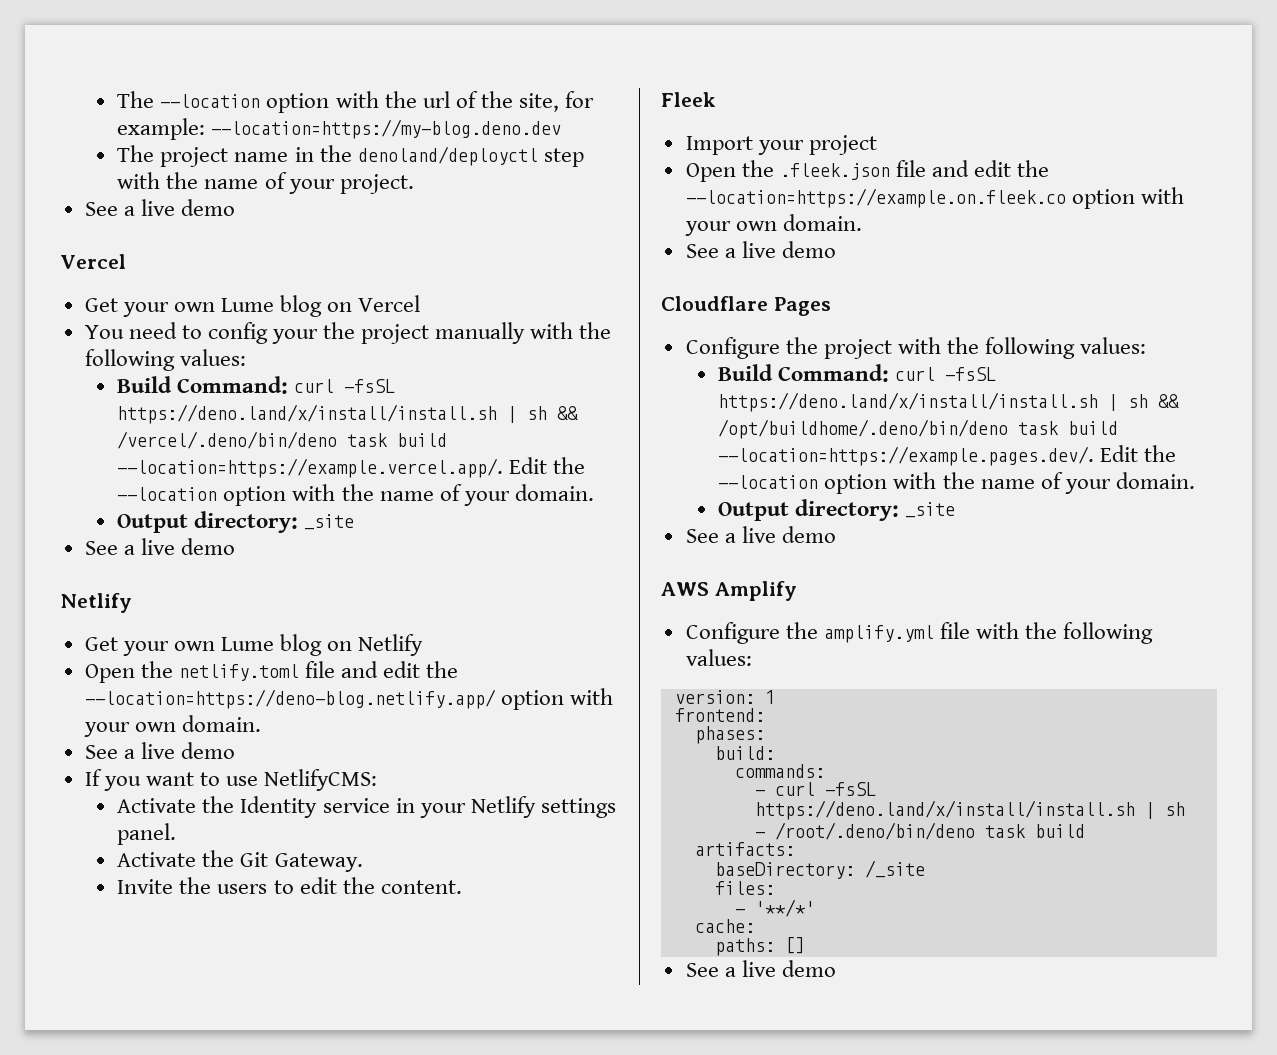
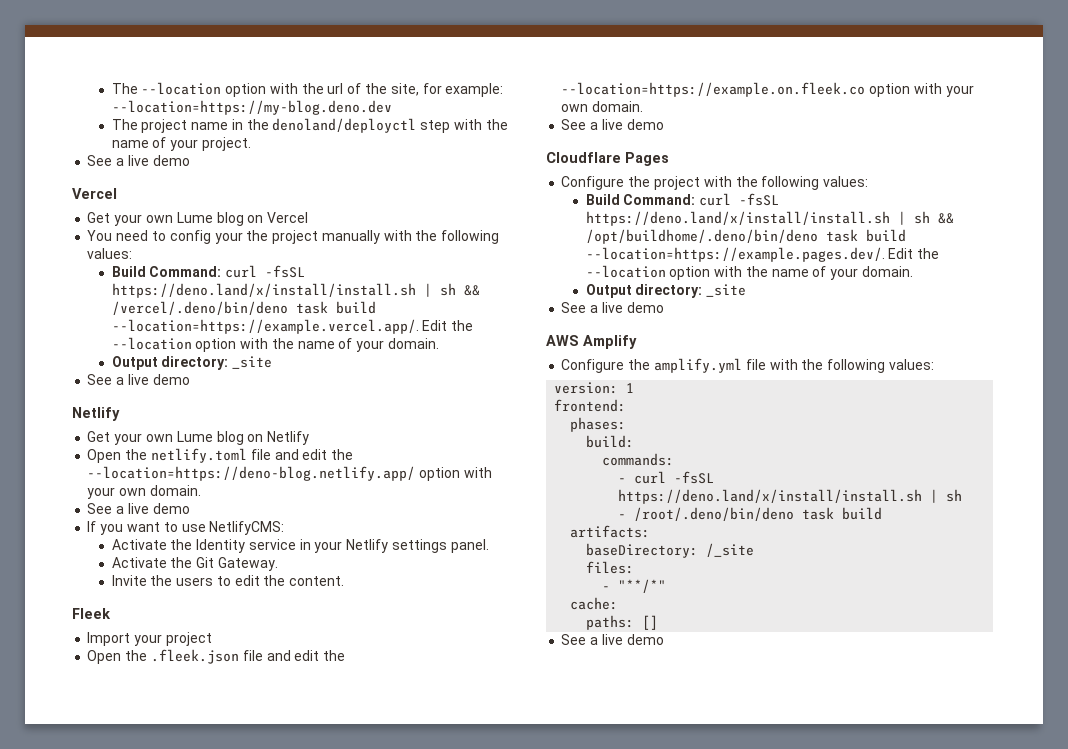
[754,899,815,917] '**/*' -> [618,579,667,593] "**/*"

